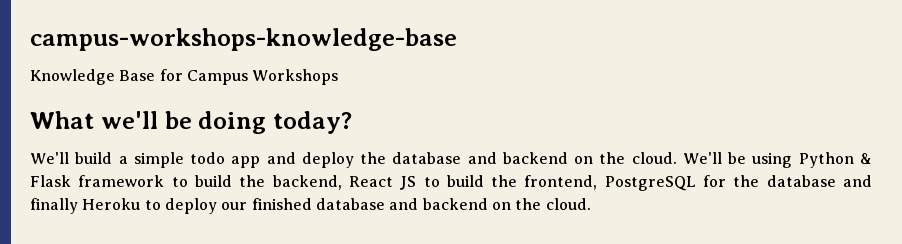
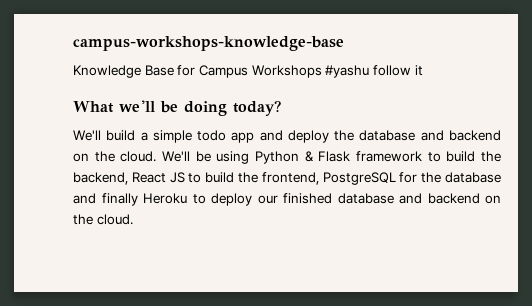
(339, 77) none -> [325,65,423,78] #yashu follow it

